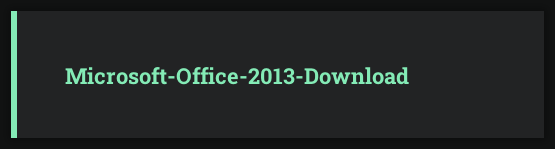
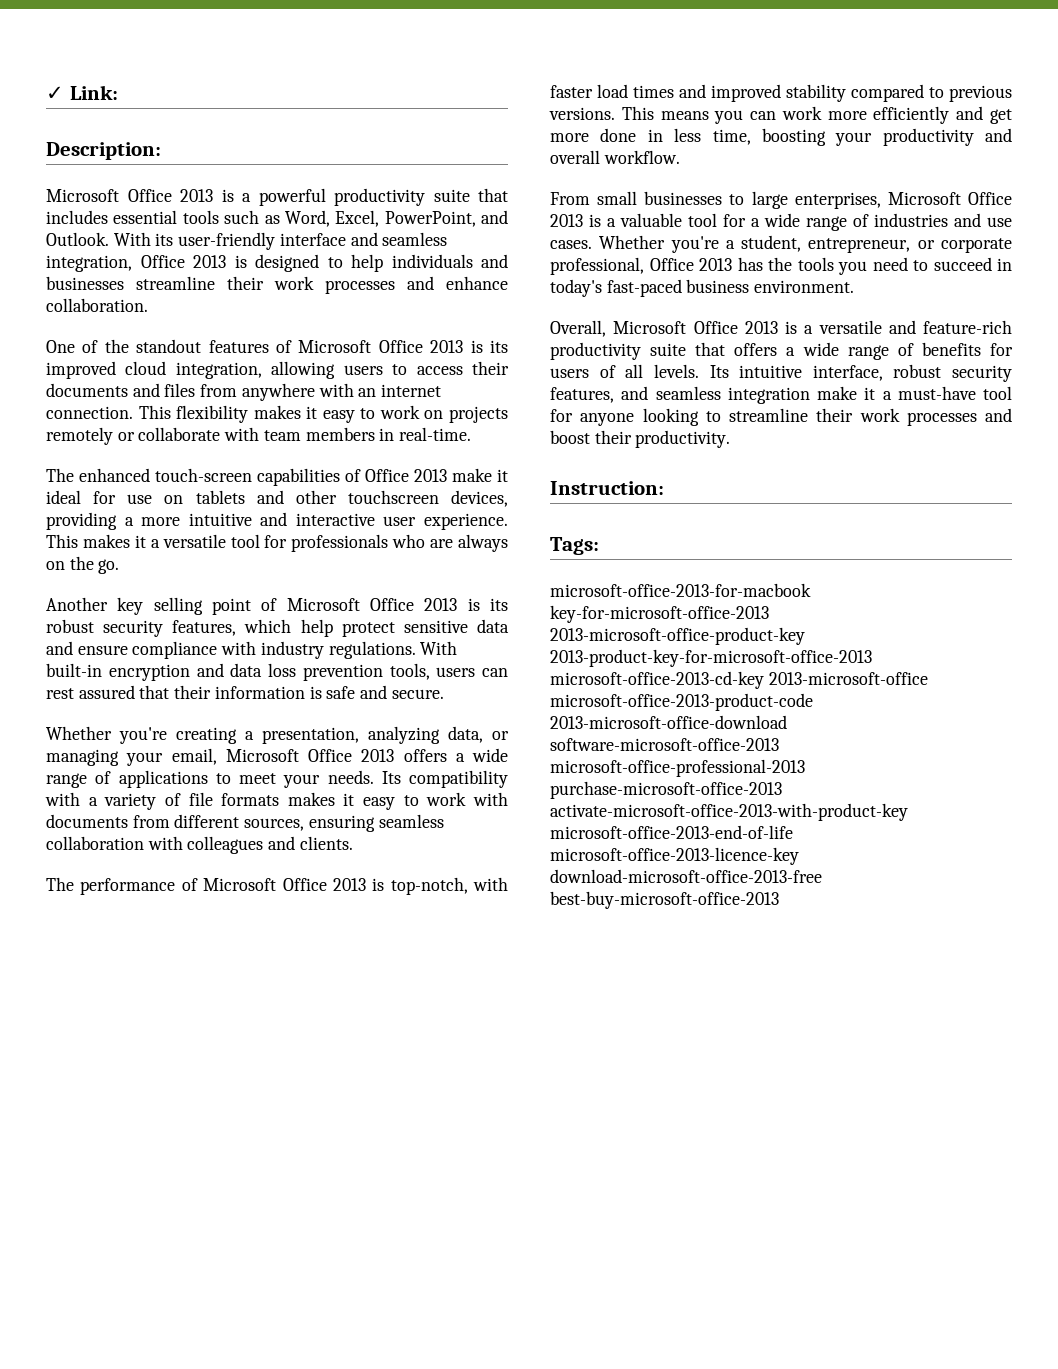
[65,67,409,85] Microsoft-Office-2013-Download -> [46,85,118,100] [46,142,161,160] [46,188,508,206] [46,210,508,227] [46,232,448,250] [46,254,508,272] [46,276,508,294] [46,298,148,312] [46,339,508,353] [46,361,510,379] [46,383,442,401] [46,405,508,423] [46,427,472,445] [46,468,508,486] [46,490,508,507] [46,512,508,530] [46,534,508,552] [46,556,120,574] [46,597,508,615] [46,619,510,637] [46,641,458,659] [46,663,508,681] [46,685,444,699] [46,726,509,744] [46,748,508,766] [46,770,508,788] [45,792,508,810] [46,814,444,832] [46,836,353,854] [46,877,508,895] [550,84,1012,102] [549,106,1012,124] [550,128,1012,146] [550,150,680,164] [550,191,1012,209] [550,213,1012,231] [550,235,1012,253] [550,257,1012,275] [550,279,855,297] [550,320,1012,337] [550,342,1013,360] [550,364,1012,382] [550,386,1012,404] [550,408,1012,426] [550,430,731,448] [550,481,664,495] [550,537,599,555] [550,583,811,597] [550,605,769,623] [550,627,805,645] [550,649,872,667] [550,671,928,689] [550,693,813,711] [550,715,787,729] [550,738,779,751] [550,759,805,777] [550,781,782,799] [550,803,908,821] [550,825,793,839] [550,847,799,865] [550,869,822,883] [550,891,779,909] ✓ Link: // Description: // Microsoft Office 2013 is a powerful productivity suite that includes essential tools such as Word, Excel, PowerPoint, and Outlook. With its user-friendly interface and seamless integration, Office 2013 is designed to help individuals and businesses streamline their work processes and enhance collaboration. // One of the standout features of Microsoft Office 2013 is its improved cloud integration, allowing users to access their documents and files from anywhere with an internet connection. This flexibility makes it easy to work on projects remotely or collaborate with team members in real-time. // The enhanced touch-screen capabilities of Office 2013 make it ideal for use on tablets and other touchscreen devices, providing a more intuitive and interactive user experience. This makes it a versatile tool for professionals who are always on the go. // Another key selling point of Microsoft Office 2013 is its robust security features, which help protect sensitive data and ensure compliance with industry regulations. With built-in encryption and data loss prevention tools, users can rest assured that their information is safe and secure. // Whether you're creating a presentation, analyzing data, or managing your email, Microsoft Office 2013 offers a wide range of applications to meet your needs. Its compatibility with a variety of file formats makes it easy to work with documents from different sources, ensuring seamless collaboration with colleagues and clients. // The performance of Microsoft Office 2013 is top-notch, with faster load times and improved stability compared to previous versions. This means you can work more efficiently and get more done in less time, boosting your productivity and overall workflow. // From small businesses to large enterprises, Microsoft Office 2013 is a valuable tool for a wide range of industries and use cases. Whether you're a student, entrepreneur, or corporate professional, Office 2013 has the tools you need to succeed in today's fast-paced business environment. // Overall, Microsoft Office 2013 is a versatile and feature-rich productivity suite that offers a wide range of benefits for users of all levels. Its intuitive interface, robust security features, and seamless integration make it a must-have tool for anyone looking to streamline their work processes and boost their productivity. // Instruction: // Tags: // microsoft-office-2013-for-macbook key-for-microsoft-office-2013 2013-microsoft-office-product-key 2013-product-key-for-microsoft-office-2013 microsoft-office-2013-cd-key 2013-microsoft-office microsoft-office-2013-product-code 2013-microsoft-office-download software-microsoft-office-2013 microsoft-office-professional-2013 purchase-microsoft-office-2013 activate-microsoft-office-2013-with-product-key microsoft-office-2013-end-of-life microsoft-office-2013-licence-key download-microsoft-office-2013-free best-buy-microsoft-office-2013

